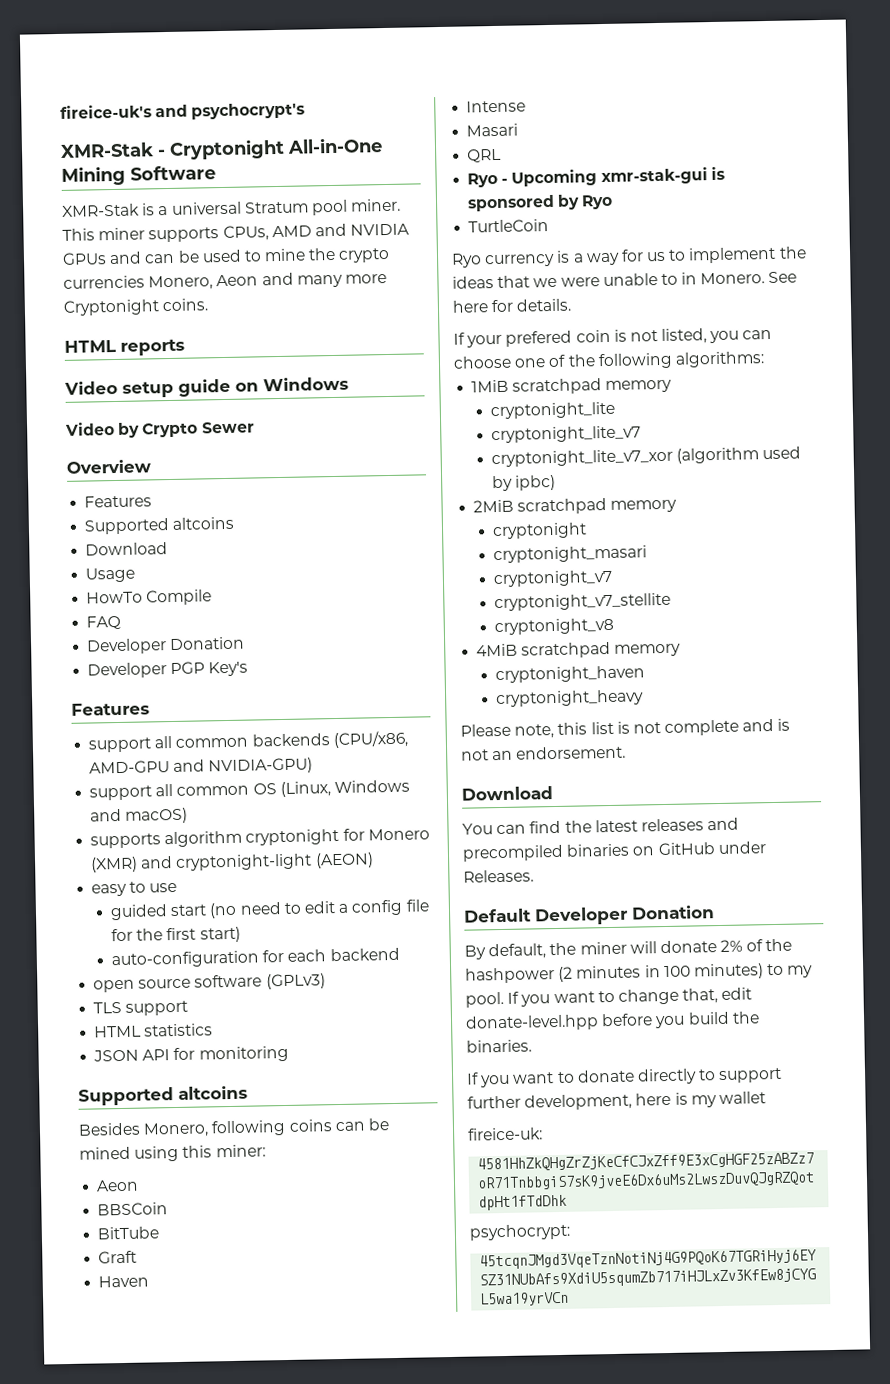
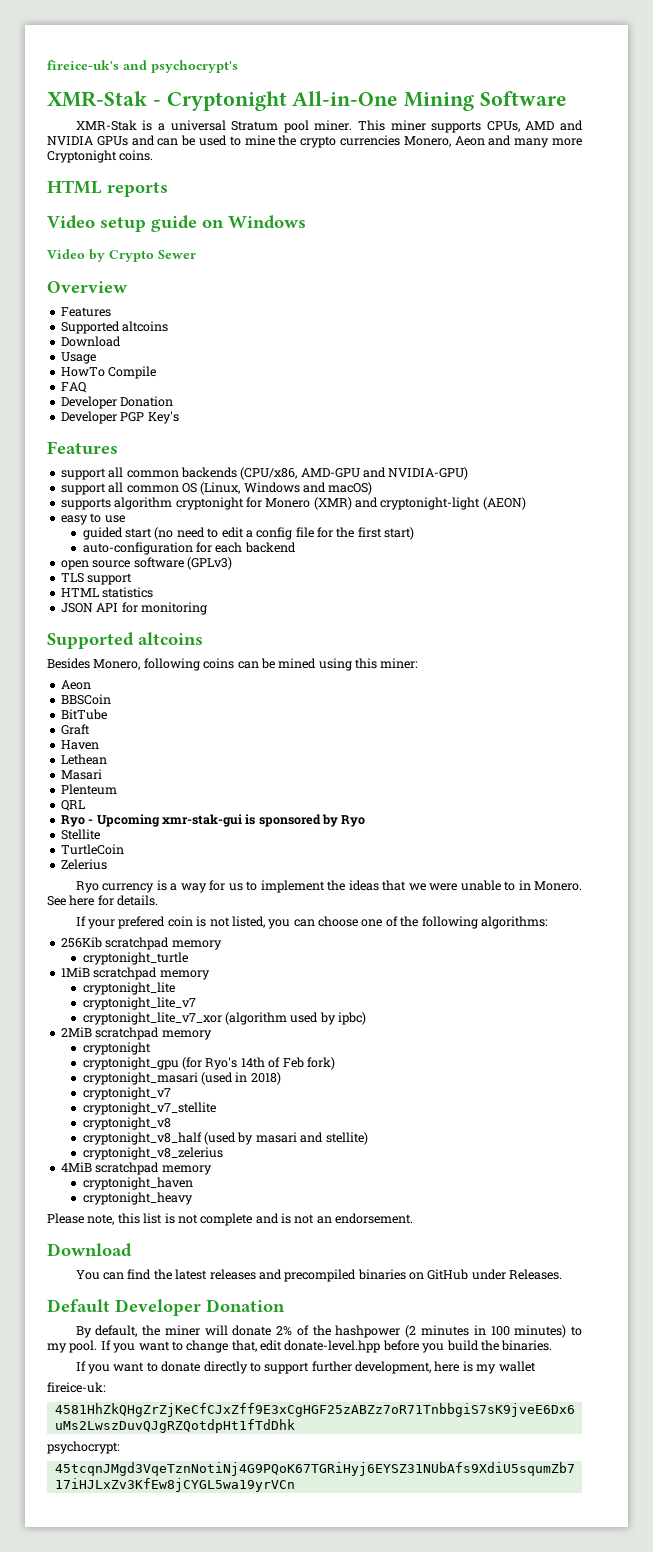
[466,100,527,113] Intense -> [60,754,107,765] Lethean
(519, 130) none -> [60,784,117,795] // Plenteum
(614, 202) none -> [60,829,100,840] // Stellite
(550, 226) none -> [60,859,107,870] // Zelerius
(765, 359) none -> [60,937,222,950] [82,952,188,965] // 256Kib scratchpad memory // cryptonight_turtle
[493,545,648,564] [493,569,614,588] [494,592,672,612] [494,617,615,636] cryptonight_masari // cryptonight_v7 // cryptonight_v7_stellite // cryptonight_v8 -> [82,1057,335,1070] [82,1072,281,1085] [82,1087,171,1100] [82,1102,216,1115] [82,1117,171,1130] [82,1132,368,1145] [82,1147,223,1160] cryptonight_gpu (for Ryo's 14th of Feb fork) // cryptonight_masari (used in 2018) // cryptonight_v7 // cryptonight_v7_stellite // cryptonight_v8 // cryptonight_v8_half (used by masari and stellite) // cryptonight_v8_zelerius

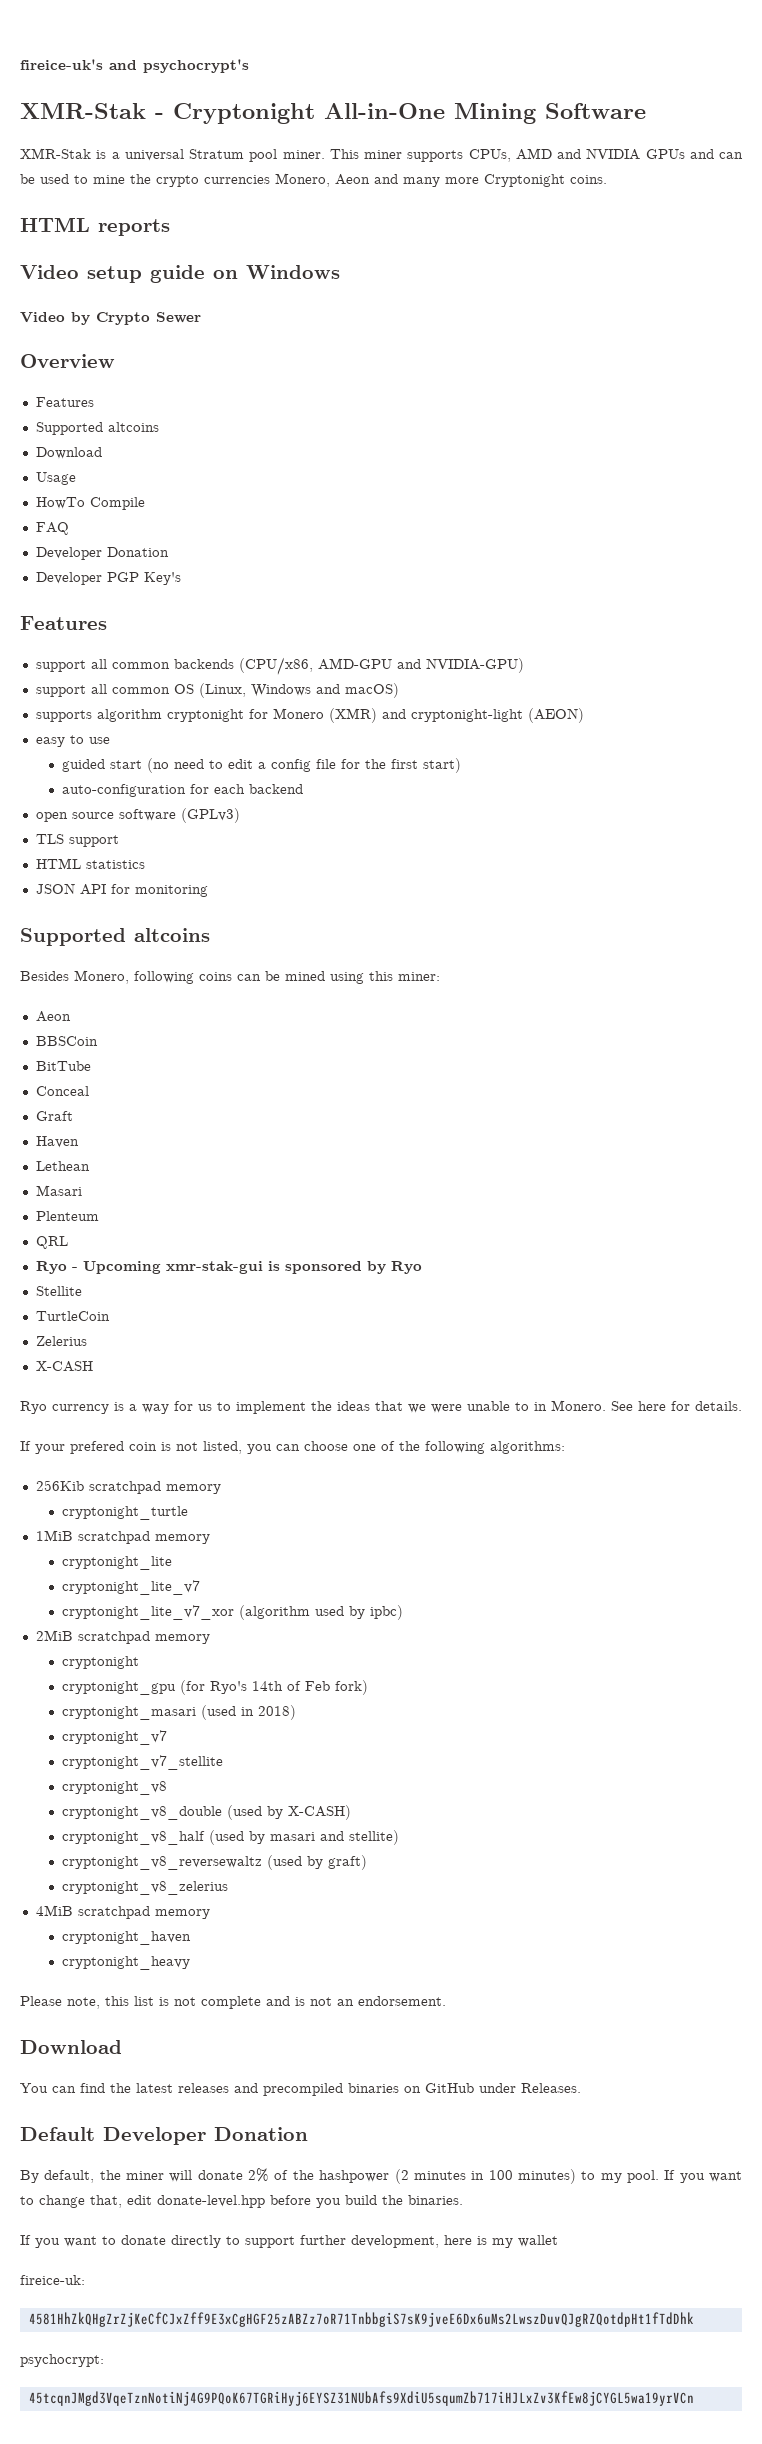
(107, 714) none -> [35,1086,89,1096] // Conceal
(107, 864) none -> [35,1361,93,1372] // X-CASH
(171, 1123) none -> [61,1805,351,1820] // cryptonight_v8_double (used by X-CASH)
(368, 1138) none -> [61,1855,367,1870] // cryptonight_v8_reversewaltz (used by graft)

